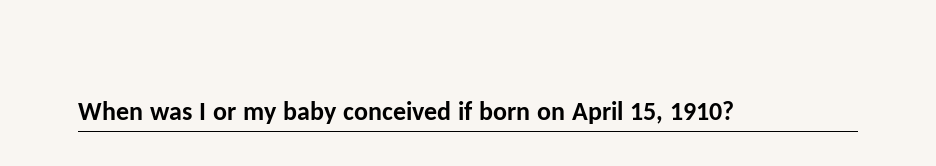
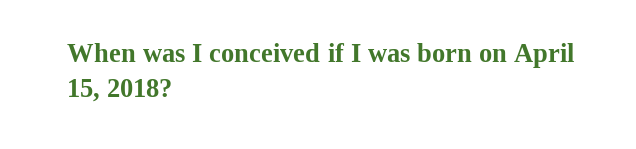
[213,101,474,124] or my baby conceived if -> [209,43,410,62] conceived if I was
[670,101,735,120] 1910? -> [107,79,173,97] 2018?

